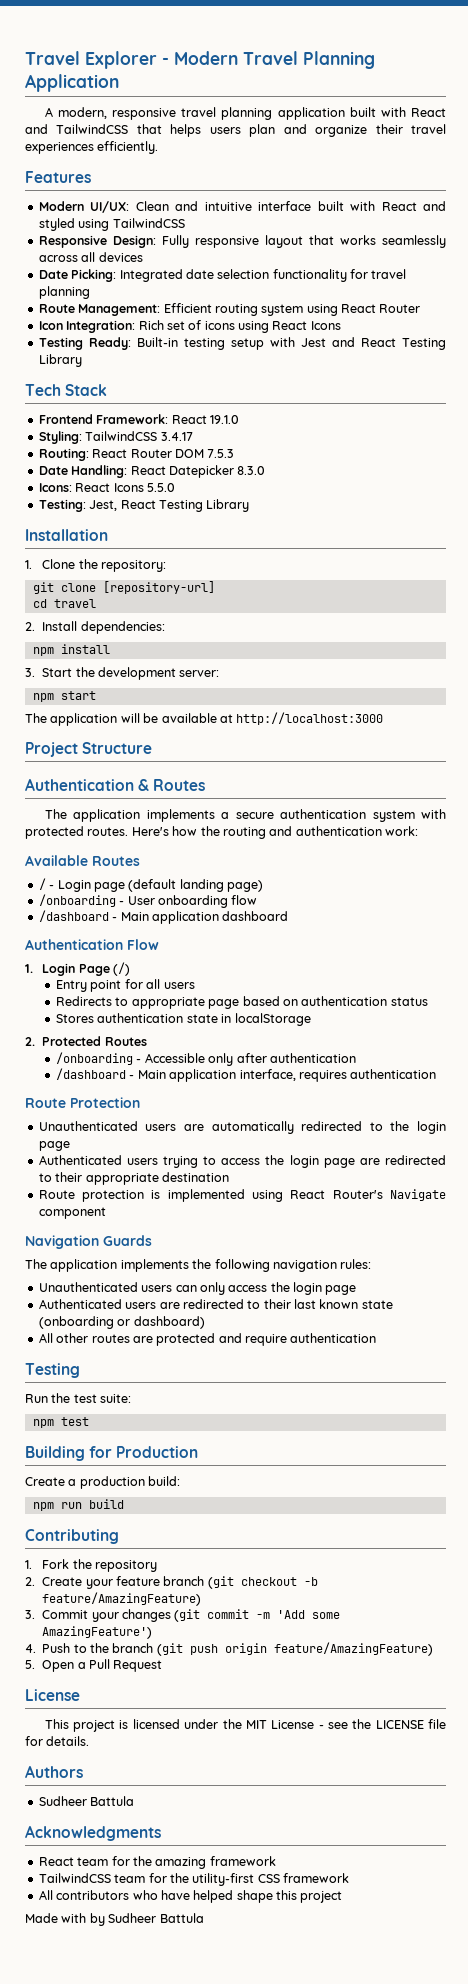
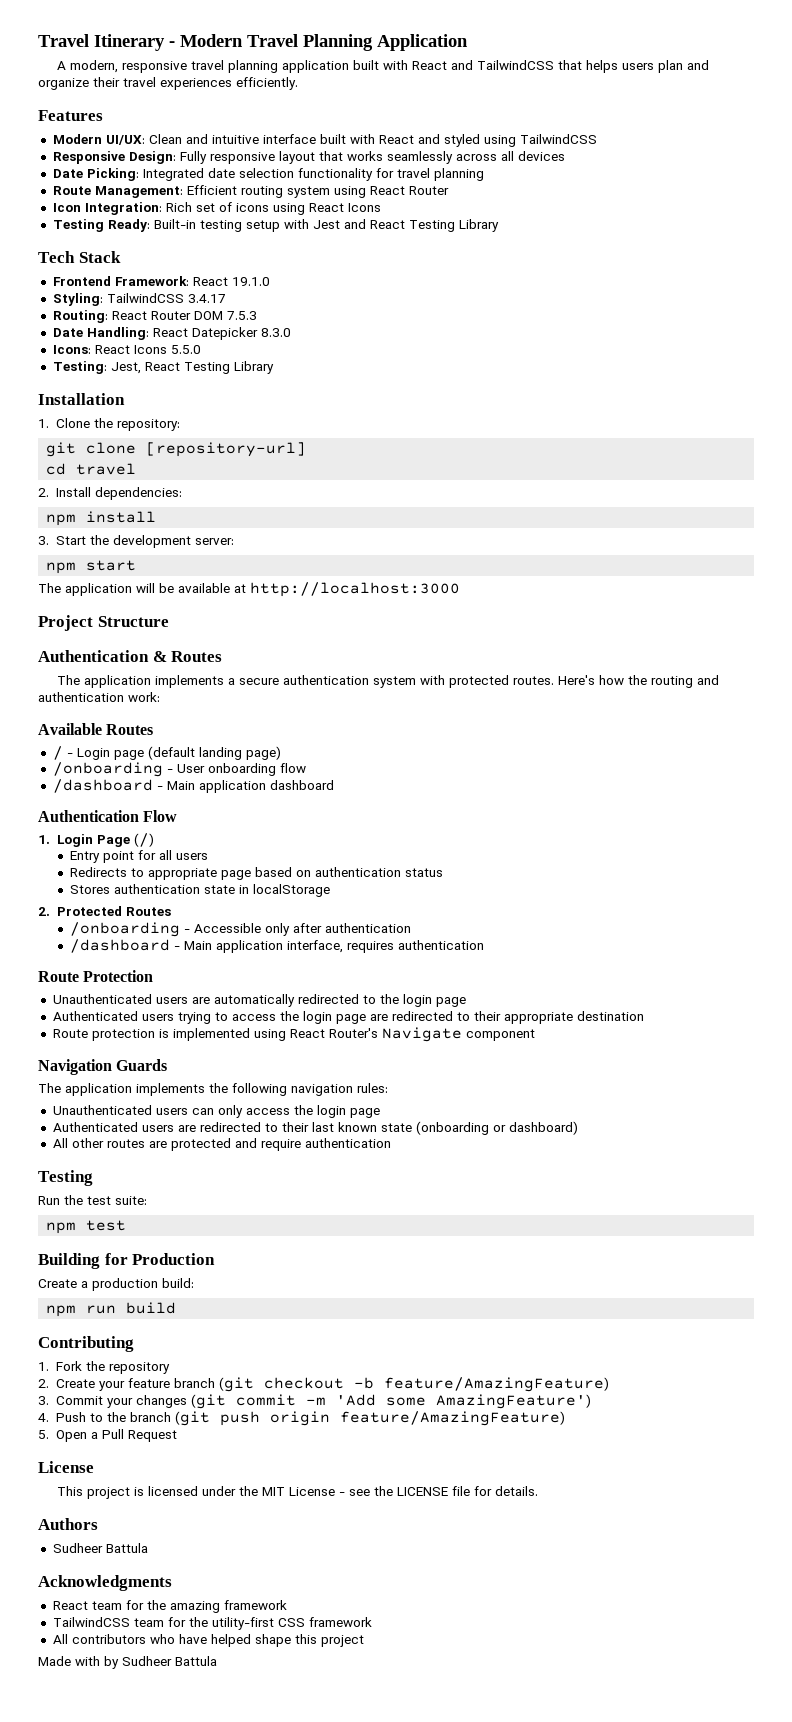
[25,51,157,69] Travel Explorer -> [38,34,165,51] Travel Itinerary

